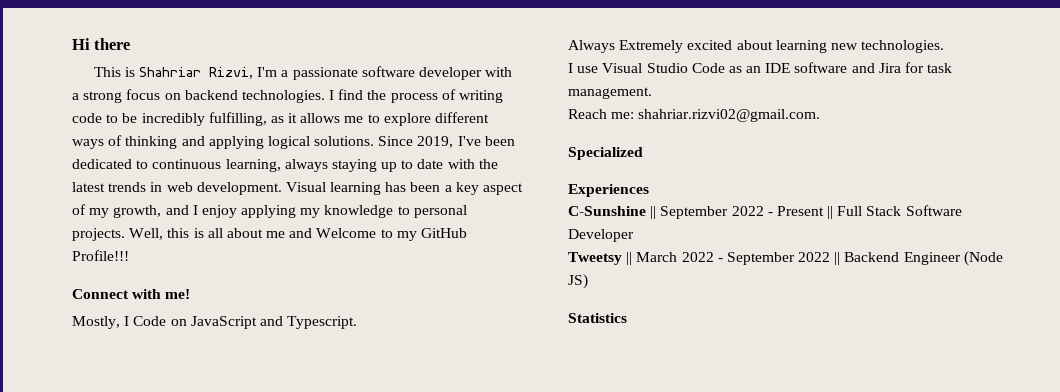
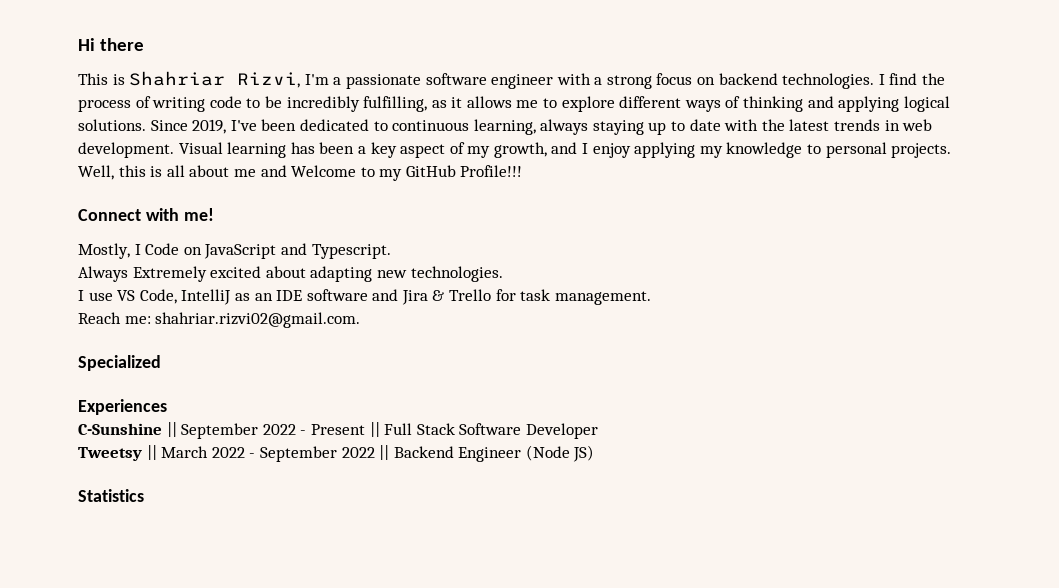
[418,67,482,80] developer -> [491,74,554,89] engineer
[775,40,827,53] learning -> [310,266,373,282] adapting
[602,63,725,73] Visual Studio Code -> [117,289,231,305] VS Code, IntelliJ
(901, 68) none -> [432,289,492,301] & Trello

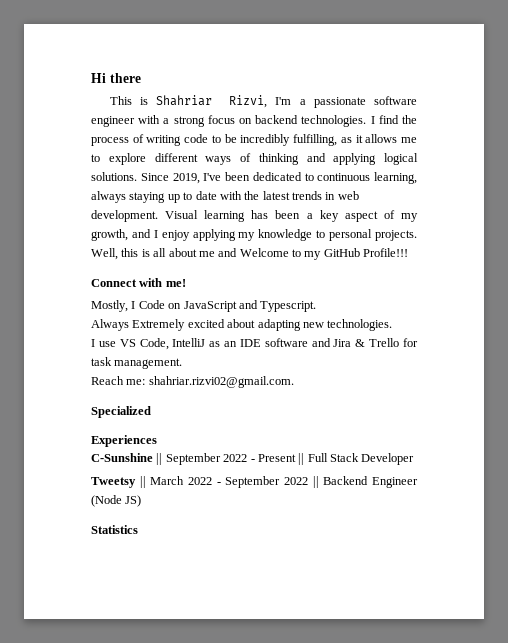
[459,423,522,435] Software -> (359, 457) none

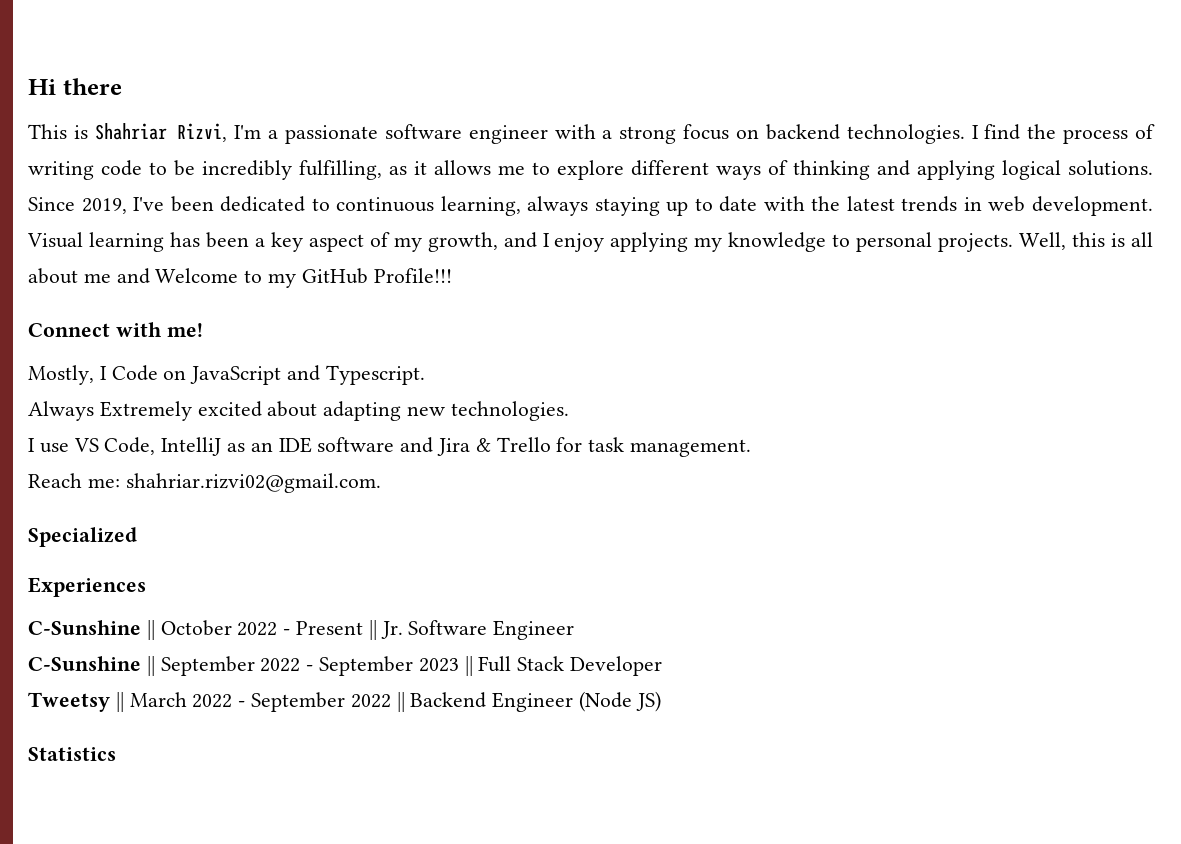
(157, 441) none -> [28,620,575,640] // C-Sunshine || October 2022 - Present || Jr. Software Engineer
[257,454,296,462] Present -> [319,656,459,676] September 2023

